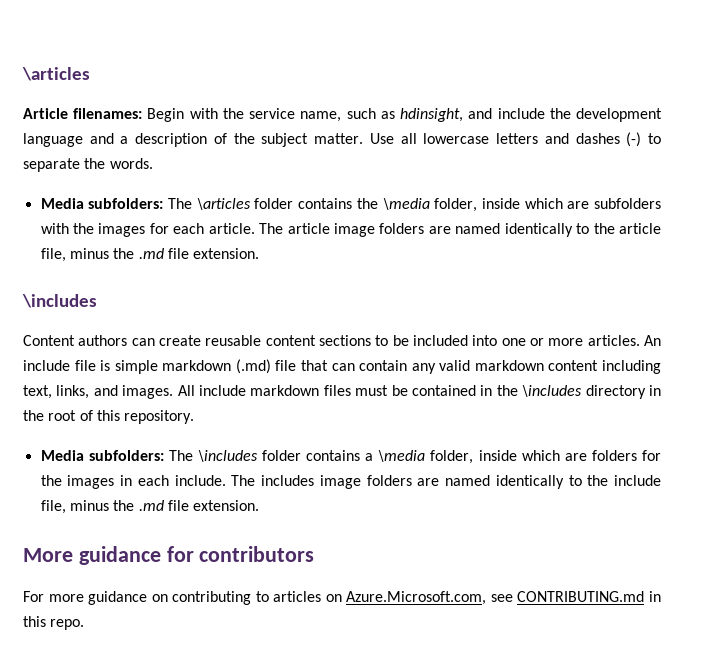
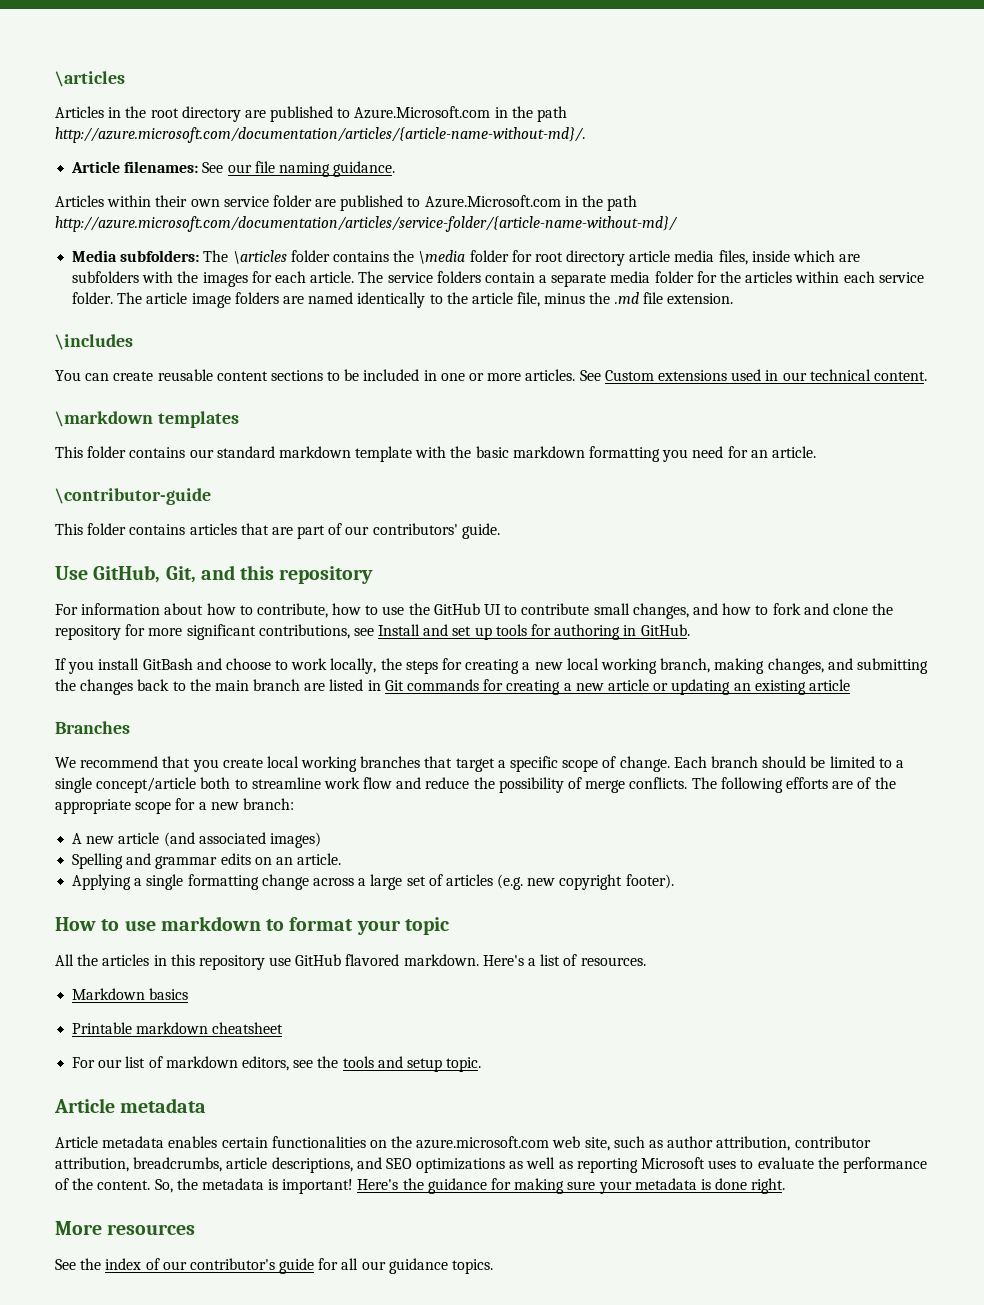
[23,108,662,122] [23,132,662,147] [23,158,153,172] Article filenames: Begin with the service name, such as hdinsight, and include the development language and a description of the subject matter. Use all lowercase letters and dashes (-) to separate the words. -> [55,106,568,122] [55,127,585,143] [71,161,396,177] [55,195,638,211] [55,216,678,232] Articles in the root directory are published to Azure.Microsoft.com in the path http://azure.microsoft.com/documentation/articles/{article-name-without-md}/. // Article filenames: See our file naming guidance. // Articles within their own service folder are published to Azure.Microsoft.com in the path http://azure.microsoft.com/documentation/articles/service-folder/{article-name-without-md}/
[434,198,478,212] folder, -> [469,250,748,266] folder for root directory article media files,
(284, 228) none -> [387,271,924,287] [72,292,143,304] service folders contain a separate media folder for the articles within each service folder. The
[23,335,128,346] Content authors -> [55,370,81,381] You
[472,335,498,346] into -> [423,370,437,381] in
[644,335,662,346] [23,359,661,374] [23,385,661,399] [23,410,195,424] [40,450,662,464] [40,475,661,489] [40,500,260,514] [23,546,315,565] [23,591,662,605] [23,616,85,630] An include file is simple markdown (.md) file that can contain any valid markdown content including text, links, and images. All include markdown files must be contained in the \includes directory in the root of this repository. // Media subfolders: The \includes folder contains a \media folder, inside which are folders for the images in each include. The includes image folders are named identically to the include file, minus the .md file extension. // More guidance for contributors // For more guidance on contributing to articles on Azure.Microsoft.com, see CONTRIBUTING.md in this repo. -> [579,369,927,381] [55,411,239,428] [55,446,816,462] [55,488,211,505] [55,523,500,539] [55,565,374,584] [55,603,894,619] [55,624,690,640] [55,658,928,674] [55,679,850,695] [55,721,130,734] [55,756,904,772] [55,777,896,793] [55,798,294,814] [72,832,321,848] [72,853,342,869] [72,874,674,890] [55,916,449,935] [55,954,646,970] [72,988,189,1000] [72,1022,284,1034] [72,1056,482,1072] [54,1098,207,1113] [55,1136,871,1151] [55,1157,927,1173] [55,1178,786,1194] [55,1221,196,1235] [55,1258,494,1274] See Custom extensions used in our technical content. // \markdown templates // This folder contains our standard markdown template with the basic markdown formatting you need for an article. // \contributor-guide // This folder contains articles that are part of our contributors' guide. // Use GitHub, Git, and this repository // For information about how to contribute, how to use the GitHub UI to contribute small changes, and how to fork and clone the repository for more significant contributions, see Install and set up tools for authoring in GitHub. // If you install GitBash and choose to work locally, the steps for creating a new local working branch, making changes, and submitting the changes back to the main branch are listed in Git commands for creating a new article or updating an existing article // Branches // We recommend that you create local working branches that target a specific scope of change. Each branch should be limited to a single concept/article both to streamline work flow and reduce the possibility of merge conflicts. The following efforts are of the appropriate scope for a new branch: // A new article (and associated images) // Spelling and grammar edits on an article. // Applying a single formatting change across a large set of articles (e.g. new copyright footer). // How to use markdown to format your topic // All the articles in this repository use GitHub flavored markdown. Here's a list of resources. // Markdown basics // Printable markdown cheatsheet // For our list of markdown editors, see the tools and setup topic. // Article metadata // Article metadata enables certain functionalities on the azure.microsoft.com web site, such as author attribution, contributor attribution, breadcrumbs, article descriptions, and SEO optimizations as well as reporting Microsoft uses to evaluate the performance of the content. So, the metadata is important! Here's the guidance for making sure your metadata is done right. // More resources // See the index of our contributor's guide for all our guidance topics.

